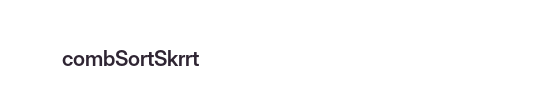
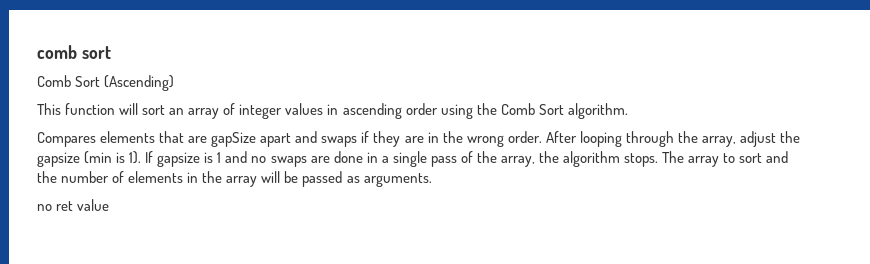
[62,50,199,66] combSortSkrrt -> [37,45,111,59] [37,75,175,91] [37,103,628,119] [37,131,801,147] [37,151,789,167] [37,171,432,187] [37,199,110,211] comb sort // Comb Sort (Ascending) // This function will sort an array of integer values in ascending order using the Comb Sort algorithm. // Compares elements that are gapSize apart and swaps if they are in the wrong order. After looping through the array, adjust the gapsize (min is 1). If gapsize is 1 and no swaps are done in a single pass of the array, the algorithm stops. The array to sort and the number of elements in the array will be passed as arguments. // no ret value

